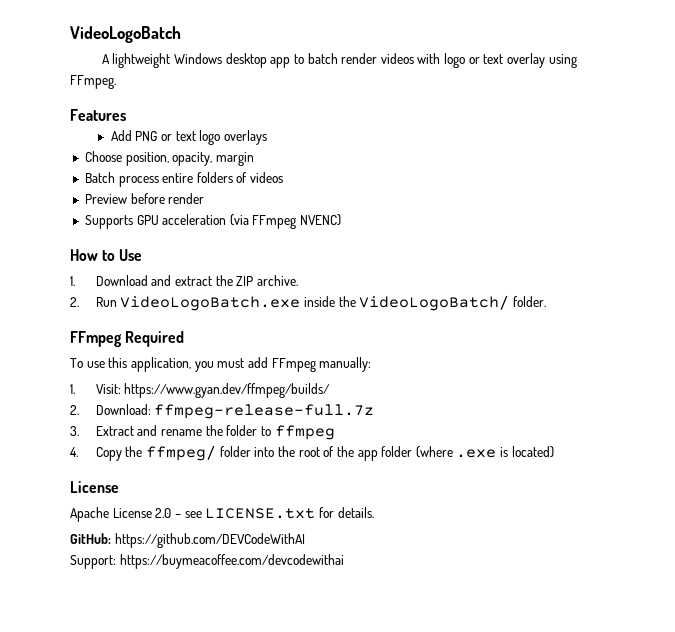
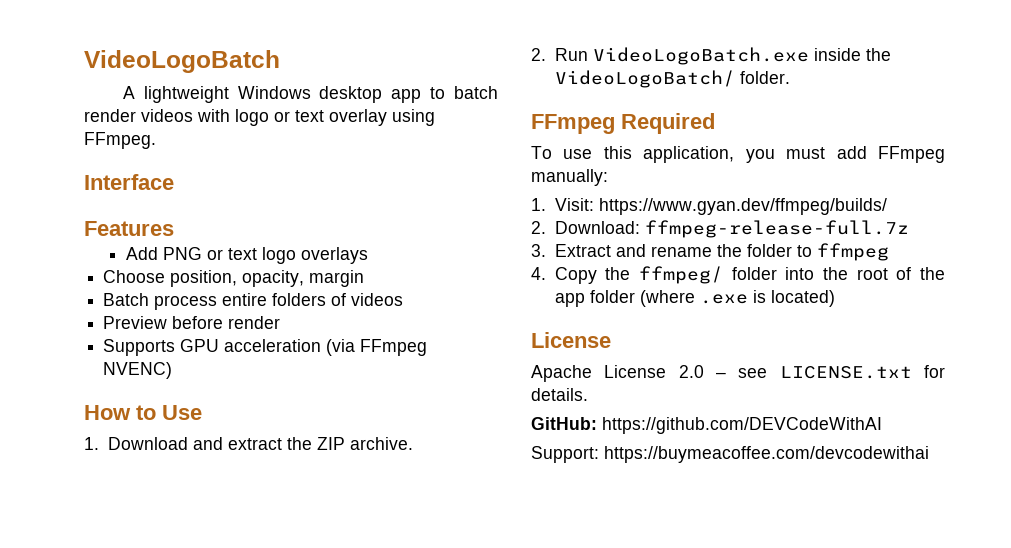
(116, 82) none -> [84,174,174,190] // Interface

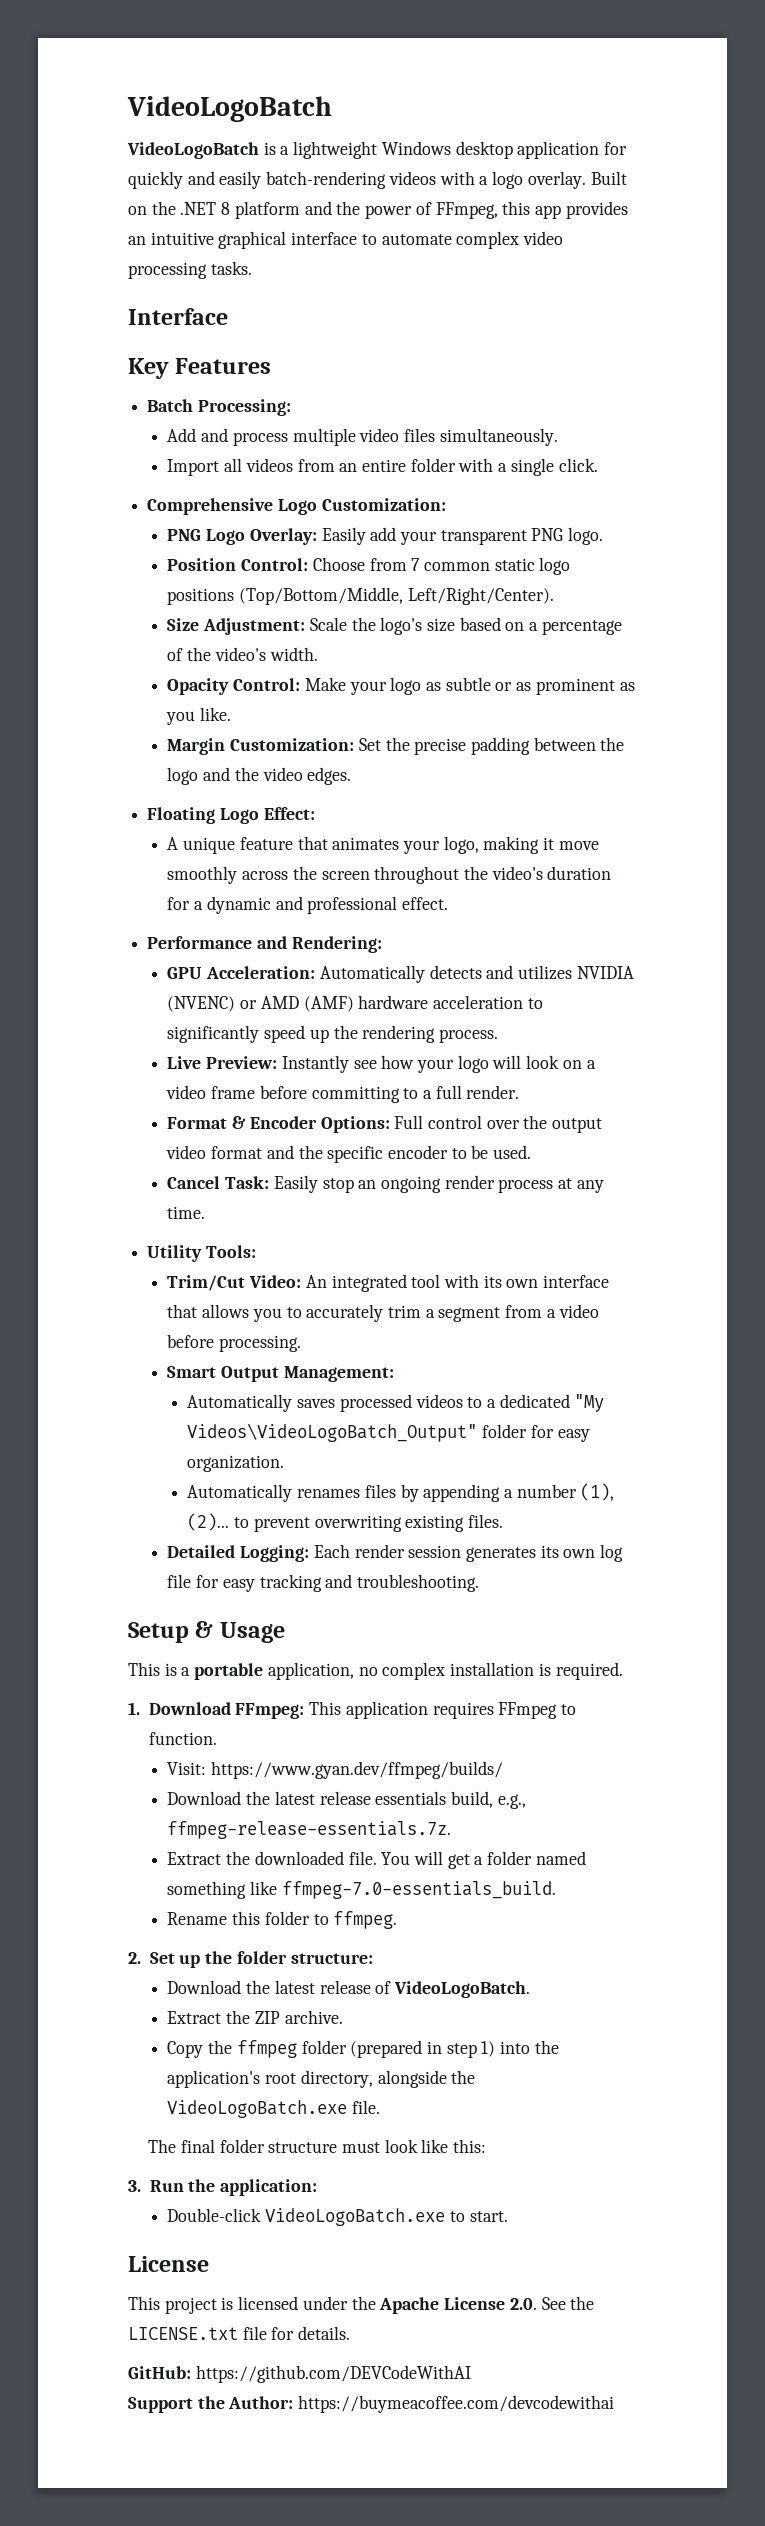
[122,86,498,103] [84,109,435,126] [84,132,156,149] A lightweight Windows desktop app to batch render videos with logo or text overlay using FFmpeg. -> [127,141,628,159] [128,171,627,189] [128,201,628,219] [128,231,564,249] [128,261,252,279] VideoLogoBatch is a lightweight Windows desktop application for quickly and easily batch-rendering videos with a logo overlay. Built on the .NET 8 platform and the power of FFmpeg, this app provides an intuitive graphical interface to automate complex video processing tasks.
(174, 182) none -> [128,358,169,379] Key
(174, 228) none -> [147,399,291,416] // Batch Processing:
[162,247,368,264] [103,270,365,287] [103,293,404,310] [103,316,281,329] [103,339,428,356] [103,362,173,379] [84,405,202,420] [84,437,413,450] [531,47,891,65] [554,70,790,88] [531,113,715,134] [531,146,945,163] [531,169,608,186] [531,198,887,215] [531,220,909,238] [531,243,889,261] [531,266,945,284] [554,290,835,307] [531,332,611,348] [531,365,912,382] PNG or text logo overlays // Choose position, opacity, margin // Batch process entire folders of videos // Preview before render // Supports GPU acceleration (via FFmpeg NVENC) // How to Use // 1. Download and extract the ZIP archive. // 2. Run VideoLogoBatch.exe inside the VideoLogoBatch/ folder. // FFmpeg Required // To use this application, you must add FFmpeg manually: // 1. Visit: https://www.gyan.dev/ffmpeg/builds/ // 2. Download: ffmpeg-release-full.7z // 3. Extract and rename the folder to ffmpeg // 4. Copy the ffmpeg/ folder into the root of the app folder (where .exe is located) // License // Apache License 2.0 – see LICENSE.txt -> [201,428,558,446] [167,458,598,476] [147,498,446,515] [167,527,604,545] [167,557,571,575] [167,587,554,605] [167,617,622,635] [167,647,318,661] [167,677,635,695] [166,707,232,725] [167,737,625,755] [167,767,352,785] [147,807,315,824] [167,836,599,854] [167,866,612,884] [167,896,448,914] [147,936,382,953] [167,965,634,983] [167,995,543,1012] [167,1025,498,1043] [167,1055,596,1073] [166,1085,520,1103] [167,1115,603,1133] [166,1145,532,1163] [167,1175,604,1193] [167,1206,206,1219] [147,1245,256,1262] [167,1274,610,1292] [167,1304,599,1322] [167,1334,302,1352] [167,1366,394,1382] [187,1394,605,1412] [187,1423,590,1442] [187,1455,285,1472] [187,1483,615,1502] [187,1513,504,1532] [167,1544,624,1562] [167,1574,479,1592] [128,1621,285,1643] [128,1662,623,1680] [128,1701,577,1719] [148,1732,217,1745] [167,1761,504,1779] [167,1791,526,1809] [167,1821,452,1839] [167,1851,586,1869] [167,1881,556,1899] [167,1911,398,1929] [128,1951,373,1968] [167,1980,530,1998] [167,2010,343,2024] [167,2040,559,2058] [167,2070,476,2088] [167,2100,381,2118] [148,2139,487,2153] [128,2179,318,2196] [167,2208,508,2226] [128,2256,209,2272] [128,2296,595,2314] [128,2326,267,2340] and process multiple video files simultaneously. // Import all videos from an entire folder with a single click. // Comprehensive Logo Customization: // PNG Logo Overlay: Easily add your transparent PNG logo. // Position Control: Choose from 7 common static logo positions (Top/Bottom/Middle, Left/Right/Center). // Size Adjustment: Scale the logo's size based on a percentage of the video's width. // Opacity Control: Make your logo as subtle or as prominent as you like. // Margin Customization: Set the precise padding between the logo and the video edges. // Floating Logo Effect: // A unique feature that animates your logo, making it move smoothly across the screen throughout the video's duration for a dynamic and professional effect. // Performance and Rendering: // GPU Acceleration: Automatically detects and utilizes NVIDIA (NVENC) or AMD (AMF) hardware acceleration to significantly speed up the rendering process. // Live Preview: Instantly see how your logo will look on a video frame before committing to a full render. // Format & Encoder Options: Full control over the output video format and the specific encoder to be used. // Cancel Task: Easily stop an ongoing render process at any time. // Utility Tools: // Trim/Cut Video: An integrated tool with its own interface that allows you to accurately trim a segment from a video before processing. // Smart Output Management: // Automatically saves processed videos to a dedicated "My Videos\VideoLogoBatch_Output" folder for easy organization. // Automatically renames files by appending a number (1), (2)... to prevent overwriting existing files. // Detailed Logging: Each render session generates its own log file for easy tracking and troubleshooting. // Setup & Usage // This is a portable application, no complex installation is required. // 1. Download FFmpeg: This application requires FFmpeg to function. // Visit: https://www.gyan.dev/ffmpeg/builds/ // Download the latest release essentials build, e.g., ffmpeg-release-essentials.7z. // Extract the downloaded file. You will get a folder named something like ffmpeg-7.0-essentials_build. // Rename this folder to ffmpeg. // 2. Set up the folder structure: // Download the latest release of VideoLogoBatch. // Extract the ZIP archive. // Copy the ffmpeg folder (prepared in step 1) into the application's root directory, alongside the VideoLogoBatch.exe file. // The final folder structure must look like this: // 3. Run the application: // Double-click VideoLogoBatch.exe to start. // License // This project is licensed under the Apache License 2.0. See the LICENSE.txt file
[531,446,599,463] Support: -> [128,2396,294,2413] Support the Author:

